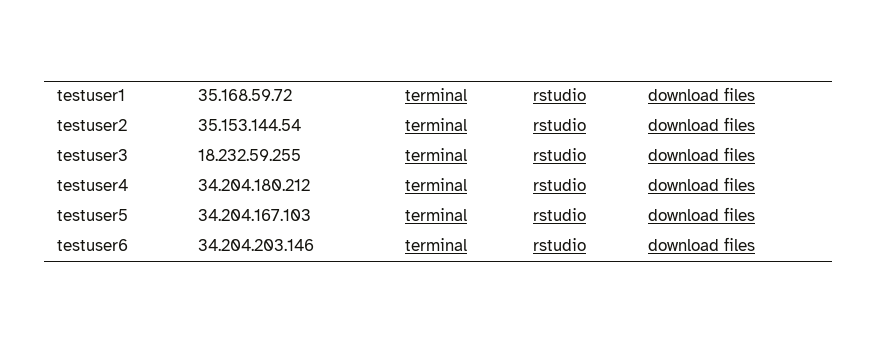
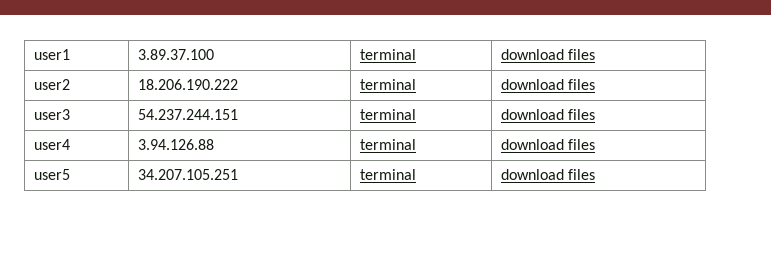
[56,89,125,101] [197,89,292,101] [404,88,467,101] [532,88,586,101] [647,87,755,101] [56,119,127,131] [197,119,301,131] [404,118,467,131] [532,118,586,131] [647,117,755,131] [56,149,128,161] [197,149,301,161] [404,148,467,161] [532,148,586,161] [647,147,755,161] [56,179,128,191] [197,179,310,191] [404,178,467,191] [532,178,586,191] [647,177,755,191] [56,209,128,221] [197,209,311,221] [404,208,467,221] [532,208,586,221] [647,207,755,221] [56,239,128,251] [197,239,314,251] [404,238,467,251] [532,238,586,251] [647,237,755,251] testuser1 | 35.168.59.72 | terminal | rstudio | download files // testuser2 | 35.153.144.54 | terminal | rstudio | download files // testuser3 | 18.232.59.255 | terminal | rstudio | download files // testuser4 | 34.204.180.212 | terminal | rstudio | download files // testuser5 | 34.204.167.103 | terminal | rstudio | download files // testuser6 | 34.204.203.146 | terminal | rstudio | download files -> [33,49,70,60] [137,49,214,60] [359,49,416,60] [500,49,596,60] [33,79,70,90] [137,79,238,90] [359,79,416,90] [500,79,596,90] [33,109,70,120] [137,109,238,120] [359,109,416,120] [500,109,596,120] [33,139,70,150] [137,139,214,150] [359,139,416,150] [500,139,596,150] [33,169,70,180] [137,169,238,180] [359,169,416,180] [500,169,596,180] user1 | 3.89.37.100 | terminal | download files // user2 | 18.206.190.222 | terminal | download files // user3 | 54.237.244.151 | terminal | download files // user4 | 3.94.126.88 | terminal | download files // user5 | 34.207.105.251 | terminal | download files

